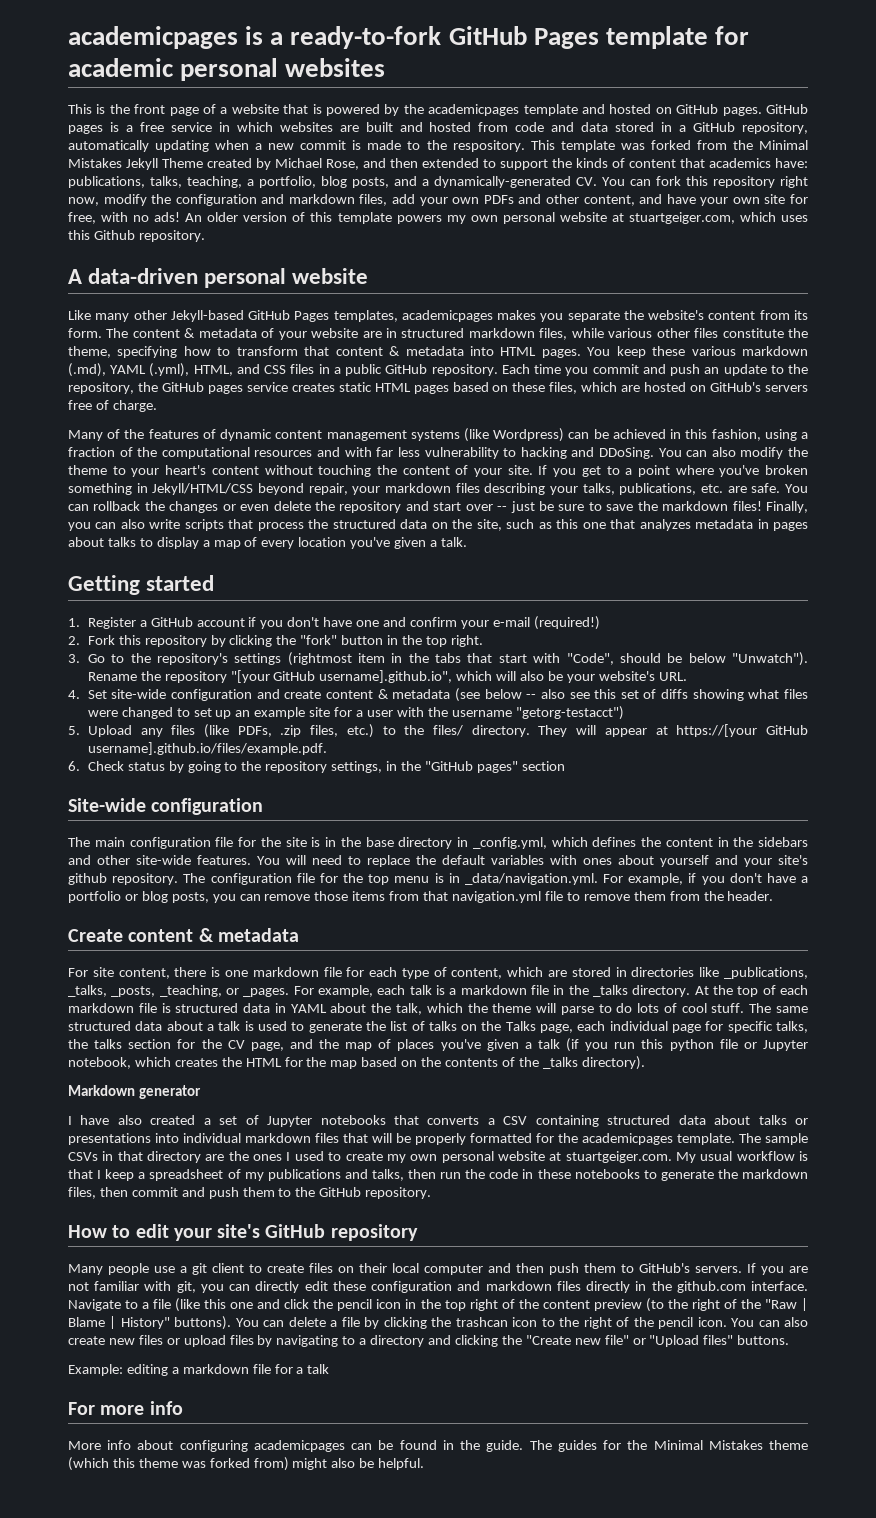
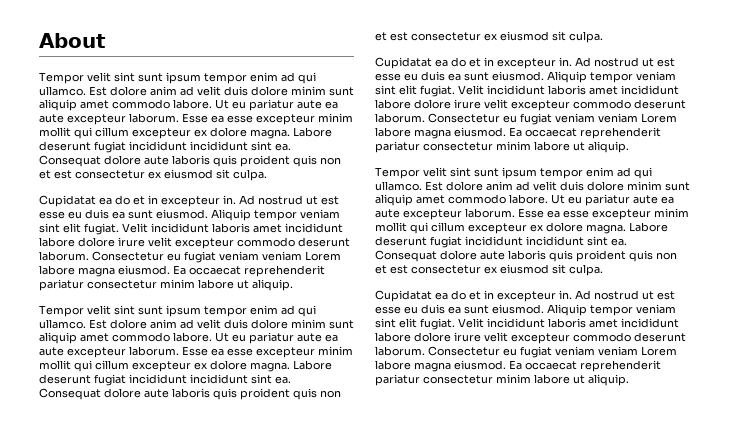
[68,26,750,49] [68,58,386,81] [68,104,808,116] [68,122,809,134] [68,140,808,152] [68,158,808,170] [68,176,808,188] [68,194,808,206] [68,212,808,224] [68,230,205,242] [68,268,369,288] [68,310,808,322] [68,328,809,340] [68,346,808,358] [68,363,808,377] [68,382,809,394] [68,400,157,412] [68,428,808,442] [68,447,808,459] [68,465,809,477] [68,483,808,495] [68,501,809,513] [68,519,809,531] [68,537,467,549] [68,575,215,595] [68,616,600,630] [68,635,483,647] [68,652,808,666] [87,670,687,683] [68,688,809,702] [87,706,624,720] [68,724,809,738] [87,742,327,755] [68,761,565,773] [68,798,264,815] [68,837,808,849] [68,855,808,867] [68,873,808,885] [68,891,774,903] [68,928,299,942] [68,967,808,979] [68,985,809,997] [68,1003,808,1015] [68,1021,809,1033] [68,1038,809,1052] [68,1056,645,1070] [68,1085,201,1099] [68,1115,809,1127] [68,1133,808,1145] [68,1151,809,1163] [68,1169,809,1181] [68,1187,432,1199] [68,1224,418,1241] [68,1263,808,1275] [68,1281,809,1293] [68,1298,809,1312] [68,1316,809,1330] [68,1335,790,1347] [68,1364,330,1376] [68,1401,183,1415] [68,1440,809,1452] [68,1457,425,1471] academicpages is a ready-to-fork GitHub Pages template for academic personal websites // This is the front page of a website that is powered by the academicpages template and hosted on GitHub pages. GitHub pages is a free service in which websites are built and hosted from code and data stored in a GitHub repository, automatically updating when a new commit is made to the respository. This template was forked from the Minimal Mistakes Jekyll Theme created by Michael Rose, and then extended to support the kinds of content that academics have: publications, talks, teaching, a portfolio, blog posts, and a dynamically-generated CV. You can fork this repository right now, modify the configuration and markdown files, add your own PDFs and other content, and have your own site for free, with no ads! An older version of this template powers my own personal website at stuartgeiger.com, which uses this Github repository. // A data-driven personal website // Like many other Jekyll-based GitHub Pages templates, academicpages makes you separate the website's content from its form. The content & metadata of your website are in structured markdown files, while various other files constitute the theme, specifying how to transform that content & metadata into HTML pages. You keep these various markdown (.md), YAML (.yml), HTML, and CSS files in a public GitHub repository. Each time you commit and push an update to the repository, the GitHub pages service creates static HTML pages based on these files, which are hosted on GitHub's servers free of charge. // Many of the features of dynamic content management systems (like Wordpress) can be achieved in this fashion, using a fraction of the computational resources and with far less vulnerability to hacking and DDoSing. You can also modify the theme to your heart's content without touching the content of your site. If you get to a point where you've broken something in Jekyll/HTML/CSS beyond repair, your markdown files describing your talks, publications, etc. are safe. You can rollback the changes or even delete the repository and start over -- just be sure to save the markdown files! Finally, you can also write scripts that process the structured data on the site, such as this one that analyzes metadata in pages about talks to display a map of every location you've given a talk. // Getting started // 1. Register a GitHub account if you don't have one and confirm your e-mail (required!) // 2. Fork this repository by clicking the "fork" button in the top right. // 3. Go to the repository's settings (rightmost item in the tabs that start with "Code", should be below "Unwatch"). Rename the repository "[your GitHub username].github.io", which will also be your website's URL. // 4. Set site-wide configuration and create content & metadata (see below -- also see this set of diffs showing what files were changed to set up an example site for a user with the username "getorg-testacct") // 5. Upload any files (like PDFs, .zip files, etc.) to the files/ directory. They will appear at https://[your GitHub username].github.io/files/example.pdf. // 6. Check status by going to the repository settings, in the "GitHub pages" section // Site-wide configuration // The main configuration file for the site is in the base directory in _config.yml, which defines the content in the sidebars and other site-wide features. You will need to replace the default variables with ones about yourself and your site's github repository. The configuration file for the top menu is in _data/navigation.yml. For example, if you don't have a portfolio or blog posts, you can remove those items from that navigation.yml file to remove them from the header. // Create content & metadata // For site content, there is one markdown file for each type of content, which are stored in directories like _publications, _talks, _posts, _teaching, or _pages. For example, each talk is a markdown file in the _talks directory. At the top of each markdown file is structured data in YAML about the talk, which the theme will parse to do lots of cool stuff. The same structured data about a talk is used to generate the list of talks on the Talks page, each individual page for specific talks, the talks section for the CV page, and the map of places you've given a talk (if you run this python file or Jupyter notebook, which creates the HTML for the map based on the contents of the _talks directory). // Markdown generator // I have also created a set of Jupyter notebooks that converts a CSV containing structured data about talks or presentations into individual markdown files that will be properly formatted for the academicpages template. The sample CSVs in that directory are the ones I used to create my own personal website at stuartgeiger.com. My usual workflow is that I keep a spreadsheet of my publications and talks, then run the code in these notebooks to generate the markdown files, then commit and push them to the GitHub repository. // How to edit your site's GitHub repository // Many people use a git client to create files on their local computer and then push them to GitHub's servers. If you are not familiar with git, you can directly edit these configuration and markdown files directly in the github.com interface. Navigate to a file (like this one and click the pencil icon in the top right of the content preview (to the right of the "Raw | Blame | History" buttons). You can delete a file by clicking the trashcan icon to the right of the pencil icon. You can also create new files or upload files by navigating to a directory and clicking the "Create new file" or "Upload files" buttons. // Example: editing a markdown file for a talk // For more info // More info about configuring academicpages can be found in the guide. The guides for the Minimal Mistakes theme (which this theme was forked from) might also be helpful. -> [39,33,106,48] [39,72,316,84] [39,86,354,96] [39,99,338,111] [39,113,353,125] [39,127,332,139] [39,141,291,153] [39,155,341,167] [39,169,267,181] [39,195,339,207] [39,209,340,221] [39,223,343,235] [39,237,350,249] [39,251,341,263] [39,265,325,277] [39,279,293,291] [39,305,316,317] [39,319,354,329] [39,332,338,344] [39,346,353,358] [39,360,332,372] [39,374,291,386] [39,388,341,400] [375,31,603,43] [375,57,675,69] [375,71,676,83] [375,85,679,97] [375,99,686,111] [375,113,677,125] [375,127,661,139] [375,141,629,153] [375,167,652,179] [375,181,690,191] [375,194,674,206] [375,208,689,220] [375,222,668,234] [375,236,627,248] [375,250,677,262] [375,264,603,276] [375,290,675,302] [375,304,676,316] [375,318,679,330] [375,332,686,344] [375,346,677,358] [375,360,661,372] [375,374,629,386] About // Tempor velit sint sunt ipsum tempor enim ad qui ullamco. Est dolore anim ad velit duis dolore minim sunt aliquip amet commodo labore. Ut eu pariatur aute ea aute excepteur laborum. Esse ea esse excepteur minim mollit qui cillum excepteur ex dolore magna. Labore deserunt fugiat incididunt incididunt sint ea. Consequat dolore aute laboris quis proident quis non et est consectetur ex eiusmod sit culpa. // Cupidatat ea do et in excepteur in. Ad nostrud ut est esse eu duis ea sunt eiusmod. Aliquip tempor veniam sint elit fugiat. Velit incididunt laboris amet incididunt labore dolore irure velit excepteur commodo deserunt laborum. Consectetur eu fugiat veniam veniam Lorem labore magna eiusmod. Ea occaecat reprehenderit pariatur consectetur minim labore ut aliquip. // Tempor velit sint sunt ipsum tempor enim ad qui ullamco. Est dolore anim ad velit duis dolore minim sunt aliquip amet commodo labore. Ut eu pariatur aute ea aute excepteur laborum. Esse ea esse excepteur minim mollit qui cillum excepteur ex dolore magna. Labore deserunt fugiat incididunt incididunt sint ea. Consequat dolore aute laboris quis proident quis non et est consectetur ex eiusmod sit culpa. // Cupidatat ea do et in excepteur in. Ad nostrud ut est esse eu duis ea sunt eiusmod. Aliquip tempor veniam sint elit fugiat. Velit incididunt laboris amet incididunt labore dolore irure velit excepteur commodo deserunt laborum. Consectetur eu fugiat veniam veniam Lorem labore magna eiusmod. Ea occaecat reprehenderit pariatur consectetur minim labore ut aliquip. // Tempor velit sint sunt ipsum tempor enim ad qui ullamco. Est dolore anim ad velit duis dolore minim sunt aliquip amet commodo labore. Ut eu pariatur aute ea aute excepteur laborum. Esse ea esse excepteur minim mollit qui cillum excepteur ex dolore magna. Labore deserunt fugiat incididunt incididunt sint ea. Consequat dolore aute laboris quis proident quis non et est consectetur ex eiusmod sit culpa. // Cupidatat ea do et in excepteur in. Ad nostrud ut est esse eu duis ea sunt eiusmod. Aliquip tempor veniam sint elit fugiat. Velit incididunt laboris amet incididunt labore dolore irure velit excepteur commodo deserunt laborum. Consectetur eu fugiat veniam veniam Lorem labore magna eiusmod. Ea occaecat reprehenderit pariatur consectetur minim labore ut aliquip.

